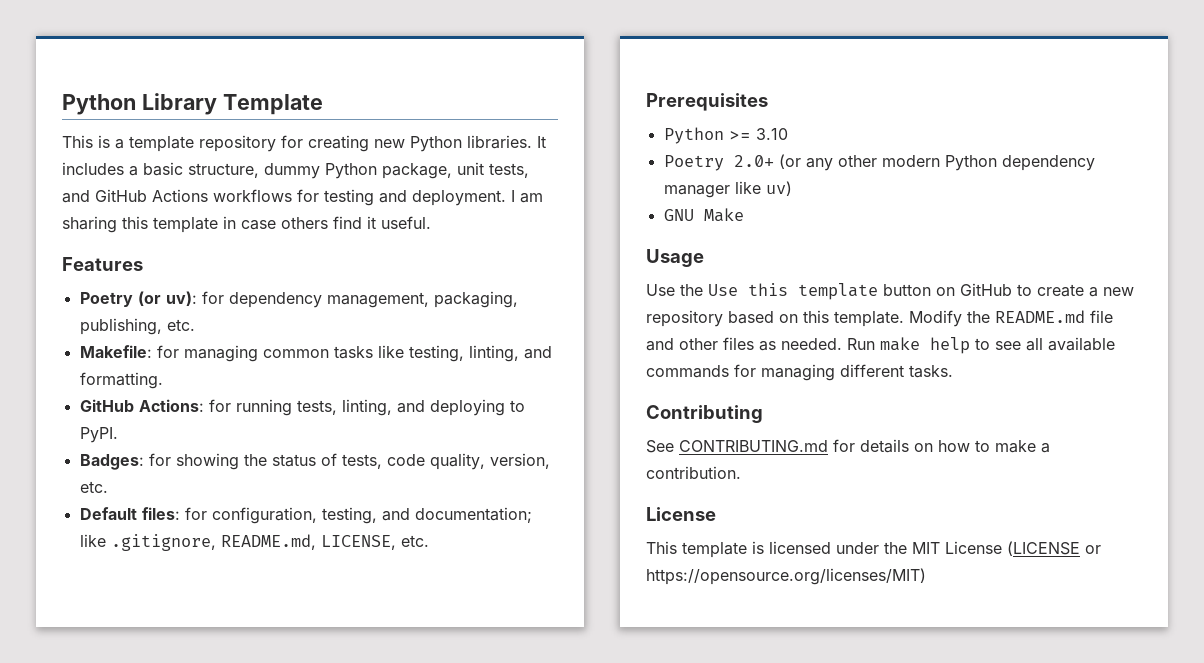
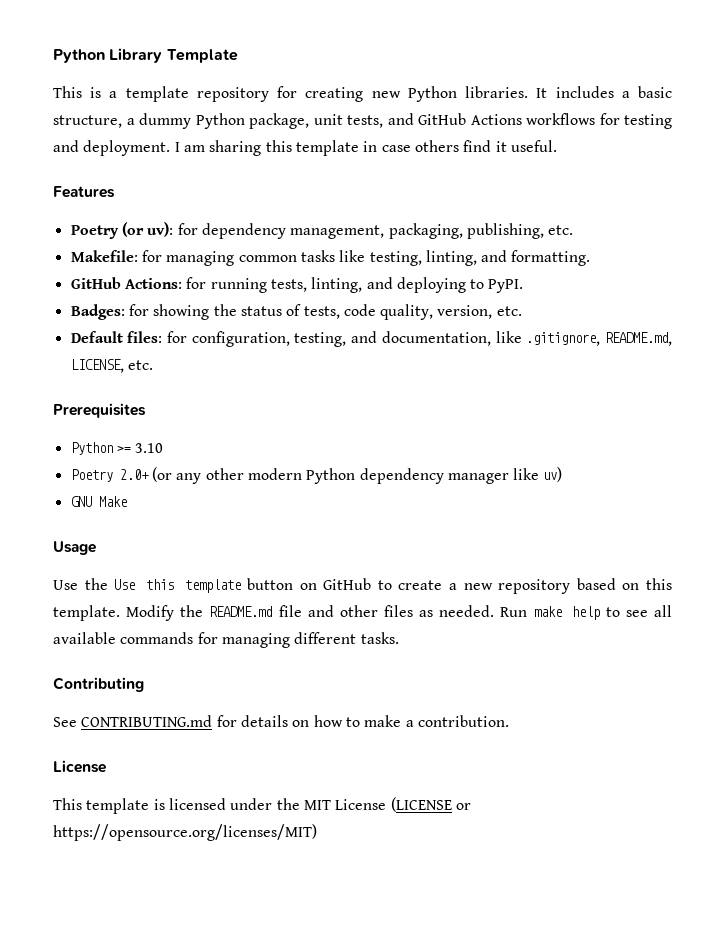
(259, 170) none -> [126,118,135,125] a
[414,507,532,523] documentation; -> [381,331,491,346] documentation,

